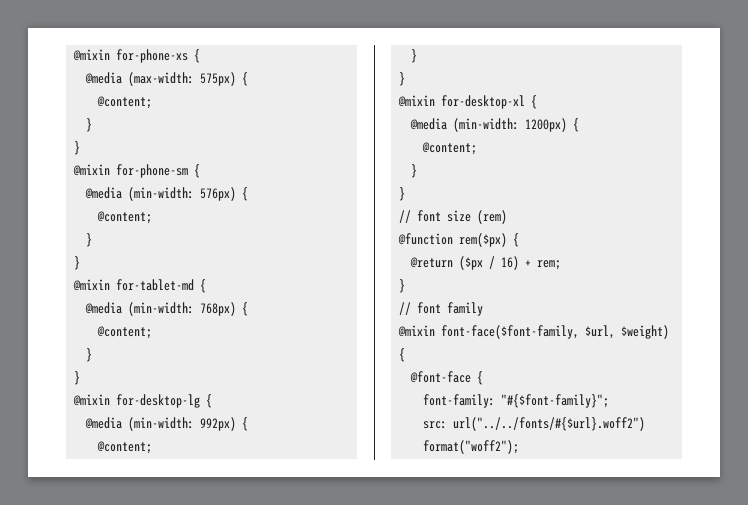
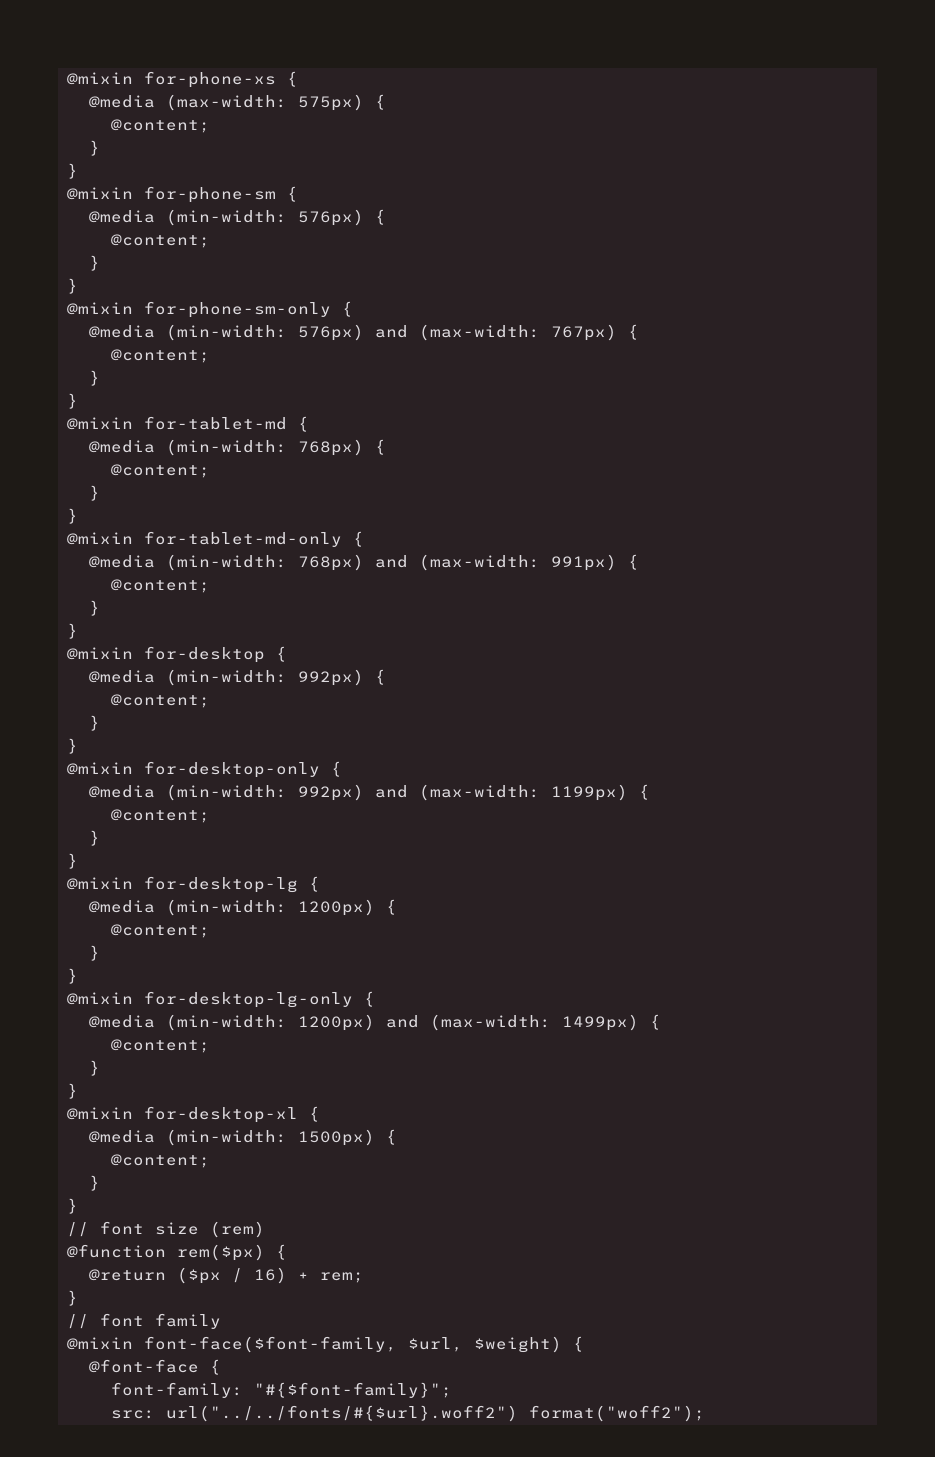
(81, 263) none -> [67,301,353,318] [89,324,639,341] [111,349,210,363] [89,370,100,386] [67,393,78,409] // @mixin for-phone-sm-only { // @media (min-width: 576px) and (max-width: 767px) { // @content; // } // }
[116,394,201,408] for-desktop-lg -> [144,531,364,547] [89,554,639,571] [111,579,210,593] [89,600,100,616] [67,623,78,639] [67,646,265,663] for-tablet-md-only { // @media (min-width: 768px) and (max-width: 991px) { // @content; // } // } // @mixin for-desktop
(406, 79) none -> [67,761,342,778] [89,784,650,801] [111,809,210,823] [89,830,100,846] [67,853,78,869] [67,876,320,893] [89,899,397,916] [111,924,210,938] [89,945,100,961] [67,968,78,984] [67,991,375,1008] [89,1014,661,1031] [111,1039,210,1053] [89,1060,100,1076] [67,1083,78,1099] // @mixin for-desktop-only { // @media (min-width: 992px) and (max-width: 1199px) { // @content; // } // } // @mixin for-desktop-lg { // @media (min-width: 1200px) { // @content; // } // } // @mixin for-desktop-lg-only { // @media (min-width: 1200px) and (max-width: 1499px) { // @content; // } // }
[525,118,568,132] 1200px) -> [298,1129,375,1146] 1500px)

